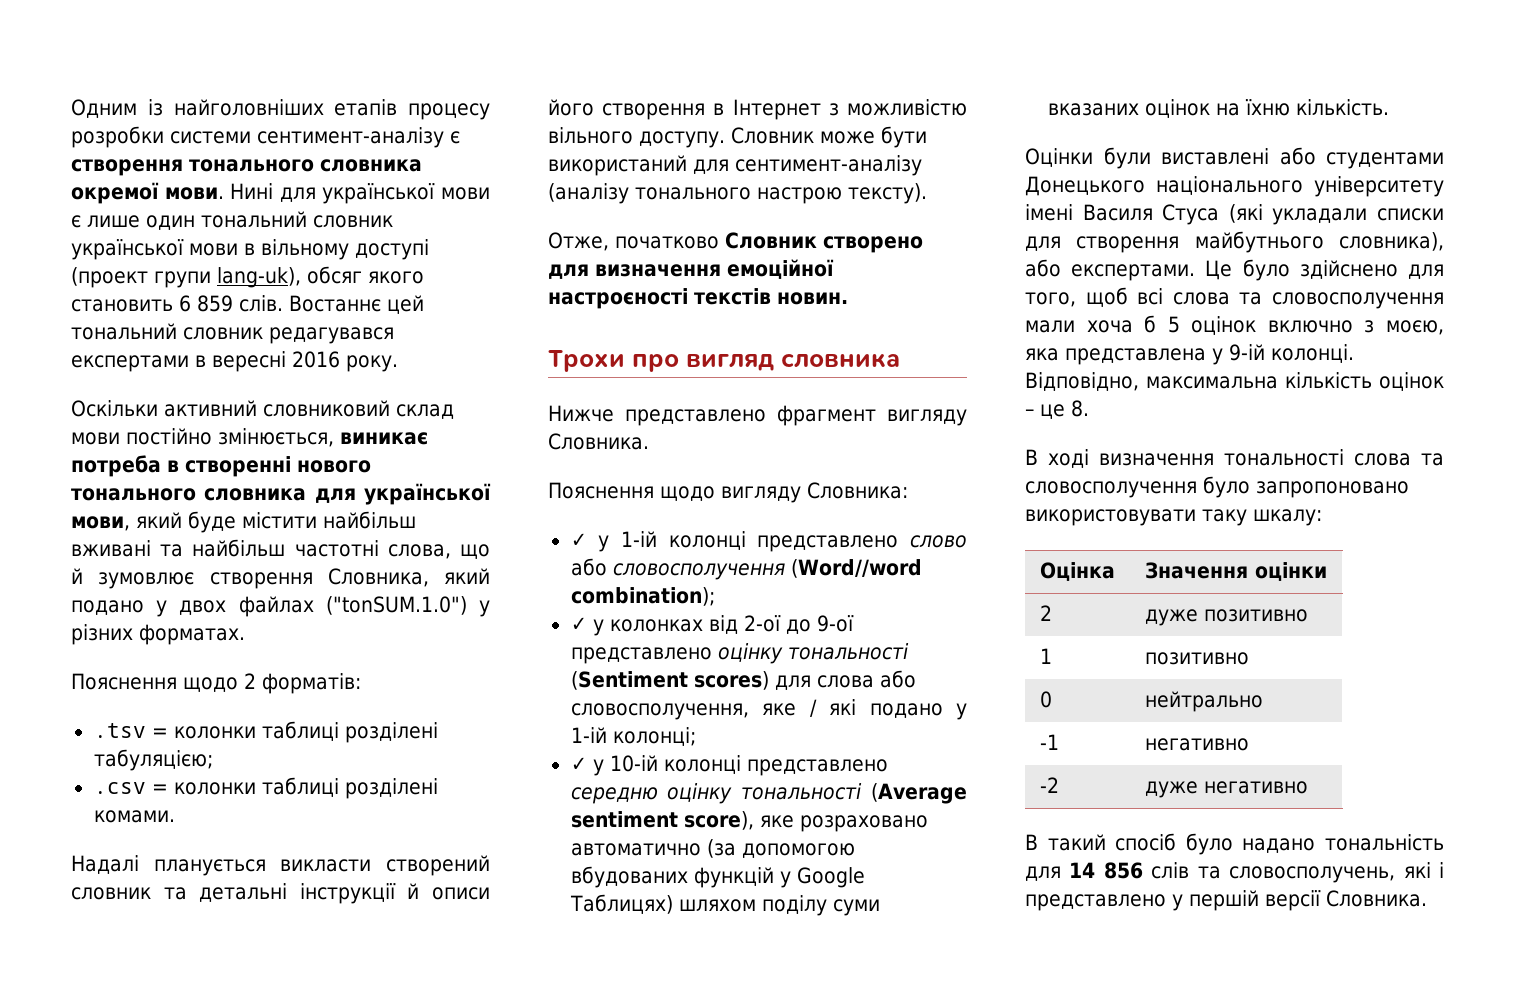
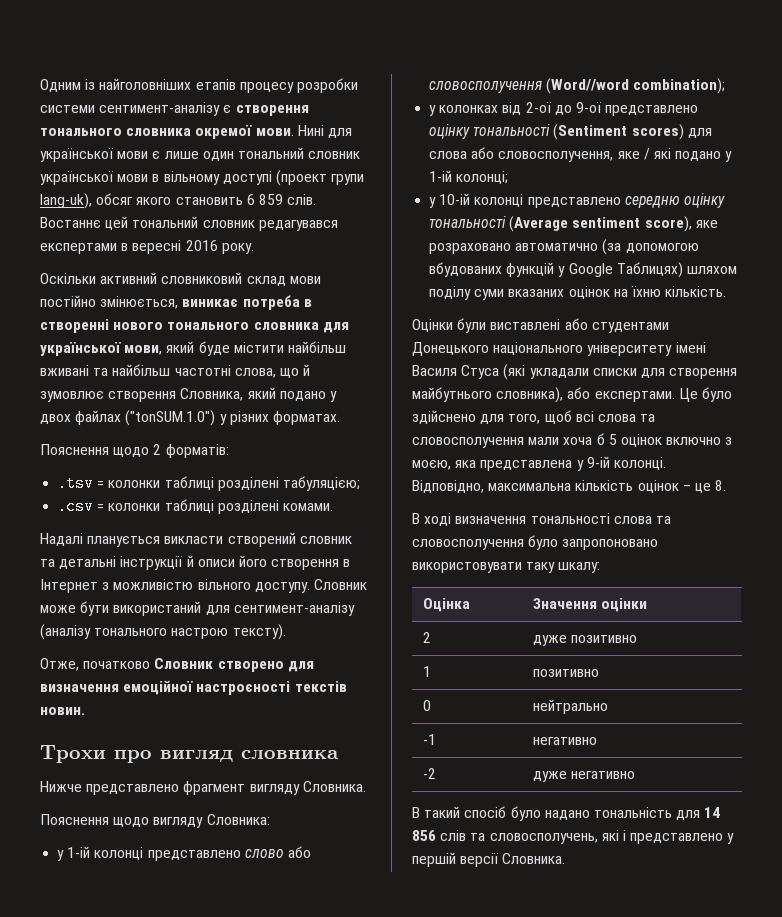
[570,533,587,547] ✓ -> (270, 819) none
[570,617,587,631] ✓ -> (726, 86) none
[570,757,587,771] ✓ -> (509, 177) none

